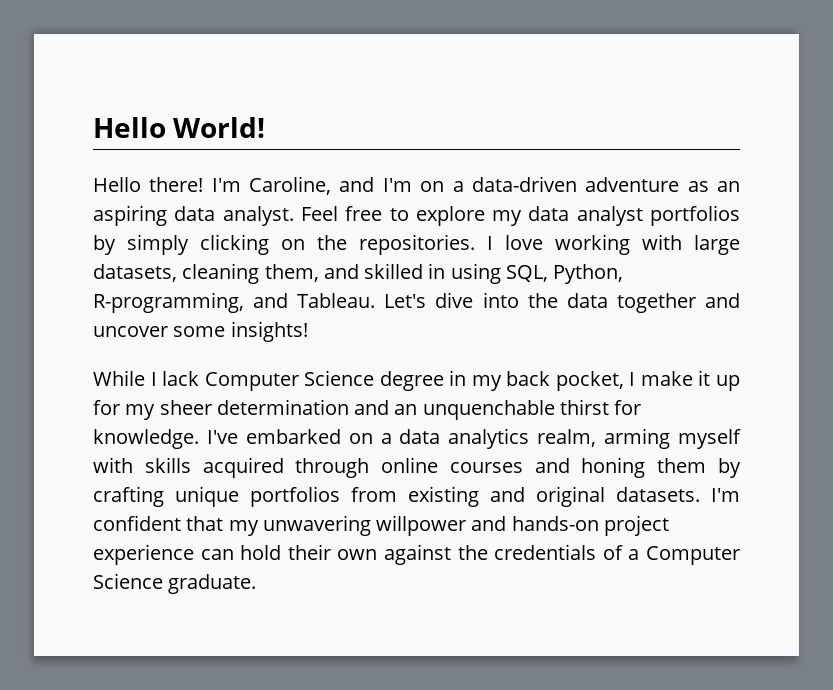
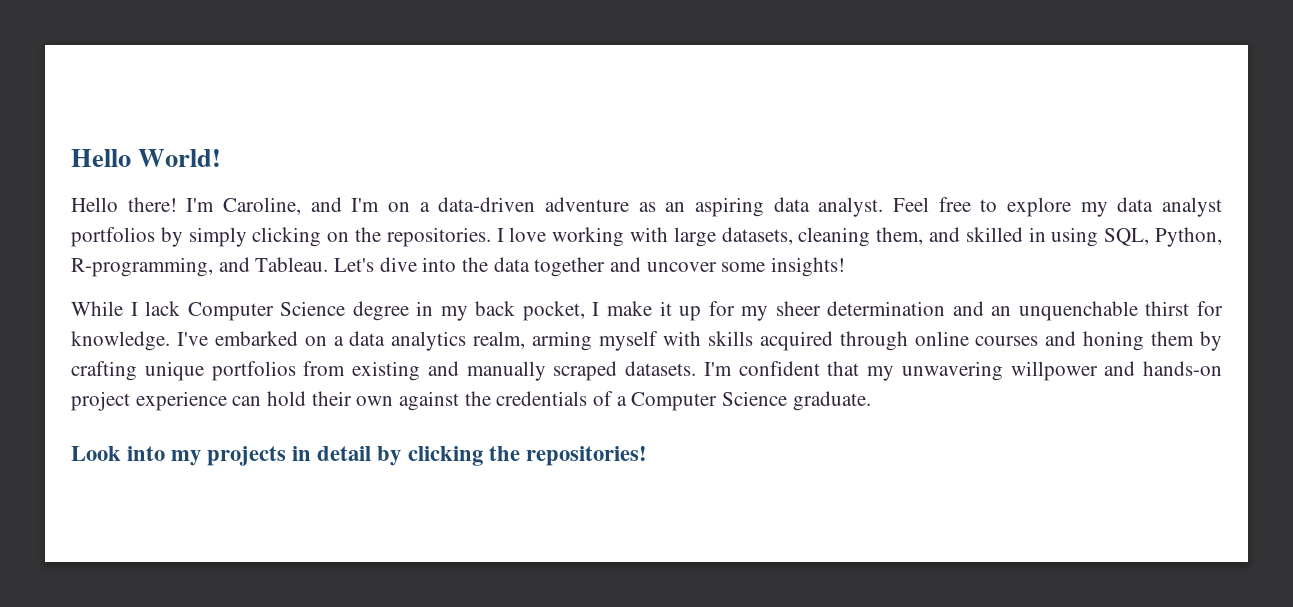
[536,486,605,507] original -> [466,361,618,381] manually scraped
(257, 584) none -> [71,446,647,466] // Look into my projects in detail by clicking the repositories!

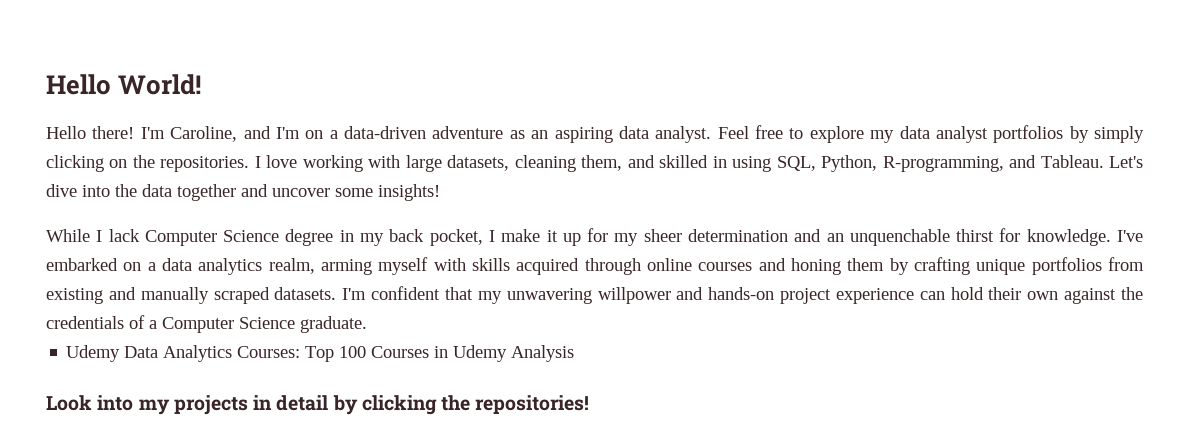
(871, 401) none -> [66,345,575,362] // Udemy Data Analytics Courses: Top 100 Courses in Udemy Analysis

